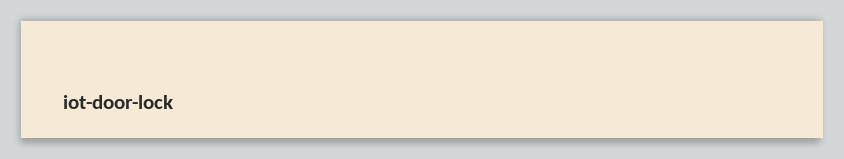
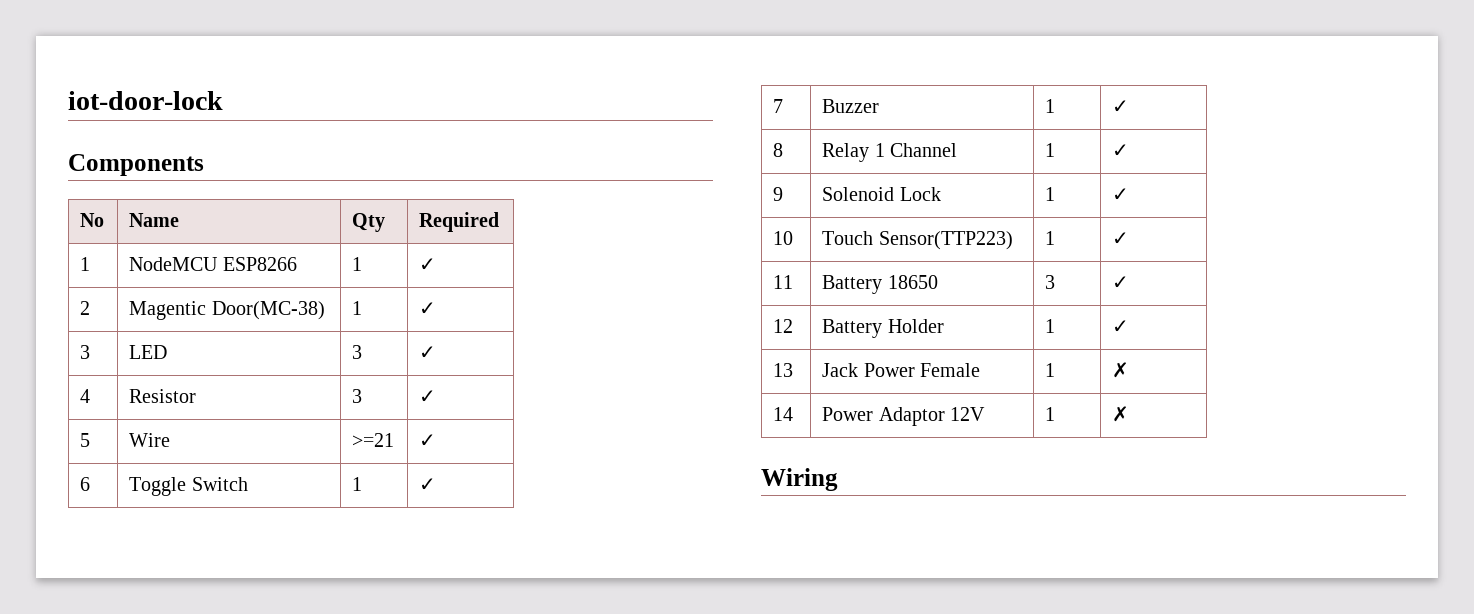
(173, 102) none -> [68,154,204,176] [80,213,105,227] [129,213,180,227] [352,213,386,232] [419,212,500,232] [80,257,91,271] [129,257,297,271] [352,257,363,271] [419,258,437,271] [80,301,91,315] [129,301,325,320] [352,301,363,315] [419,302,437,315] [80,345,91,359] [129,345,168,359] [352,345,363,359] [419,346,437,359] [80,389,91,403] [129,389,197,403] [352,389,363,403] [419,390,437,403] [80,433,91,447] [129,433,171,447] [352,433,395,447] [419,434,437,447] [80,477,91,491] [129,477,248,496] [352,477,363,491] [419,478,437,491] [773,99,784,113] [822,99,880,113] [1045,99,1056,113] [1112,100,1130,113] [773,143,784,157] [822,143,958,162] [1045,143,1056,157] [1112,144,1130,157] [773,187,784,201] [822,187,941,201] [1045,187,1056,201] [1112,188,1130,201] [773,231,794,245] [822,231,1013,250] [1045,231,1056,245] [1112,232,1130,245] [773,275,794,289] [822,275,938,294] [1045,275,1056,289] [1112,276,1130,289] [773,319,794,333] [822,319,944,338] [1045,319,1056,333] [1112,320,1130,333] [773,363,794,377] [822,363,981,377] [1045,363,1056,377] [1112,362,1130,378] [773,407,794,421] [822,407,986,426] [1045,407,1056,421] [1112,406,1130,422] [761,468,838,491] // Components // No | Name | Qty | Required // 1 | NodeMCU ESP8266 | 1 | ✓ // 2 | Magentic Door(MC-38) | 1 | ✓ // 3 | LED | 3 | ✓ // 4 | Resistor | 3 | ✓ // 5 | Wire | >=21 | ✓ // 6 | Toggle Switch | 1 | ✓ // 7 | Buzzer | 1 | ✓ // 8 | Relay 1 Channel | 1 | ✓ // 9 | Solenoid Lock | 1 | ✓ // 10 | Touch Sensor(TTP223) | 1 | ✓ // 11 | Battery 18650 | 3 | ✓ // 12 | Battery Holder | 1 | ✓ // 13 | Jack Power Female | 1 | ✗ // 14 | Power Adaptor 12V | 1 | ✗ // Wiring

